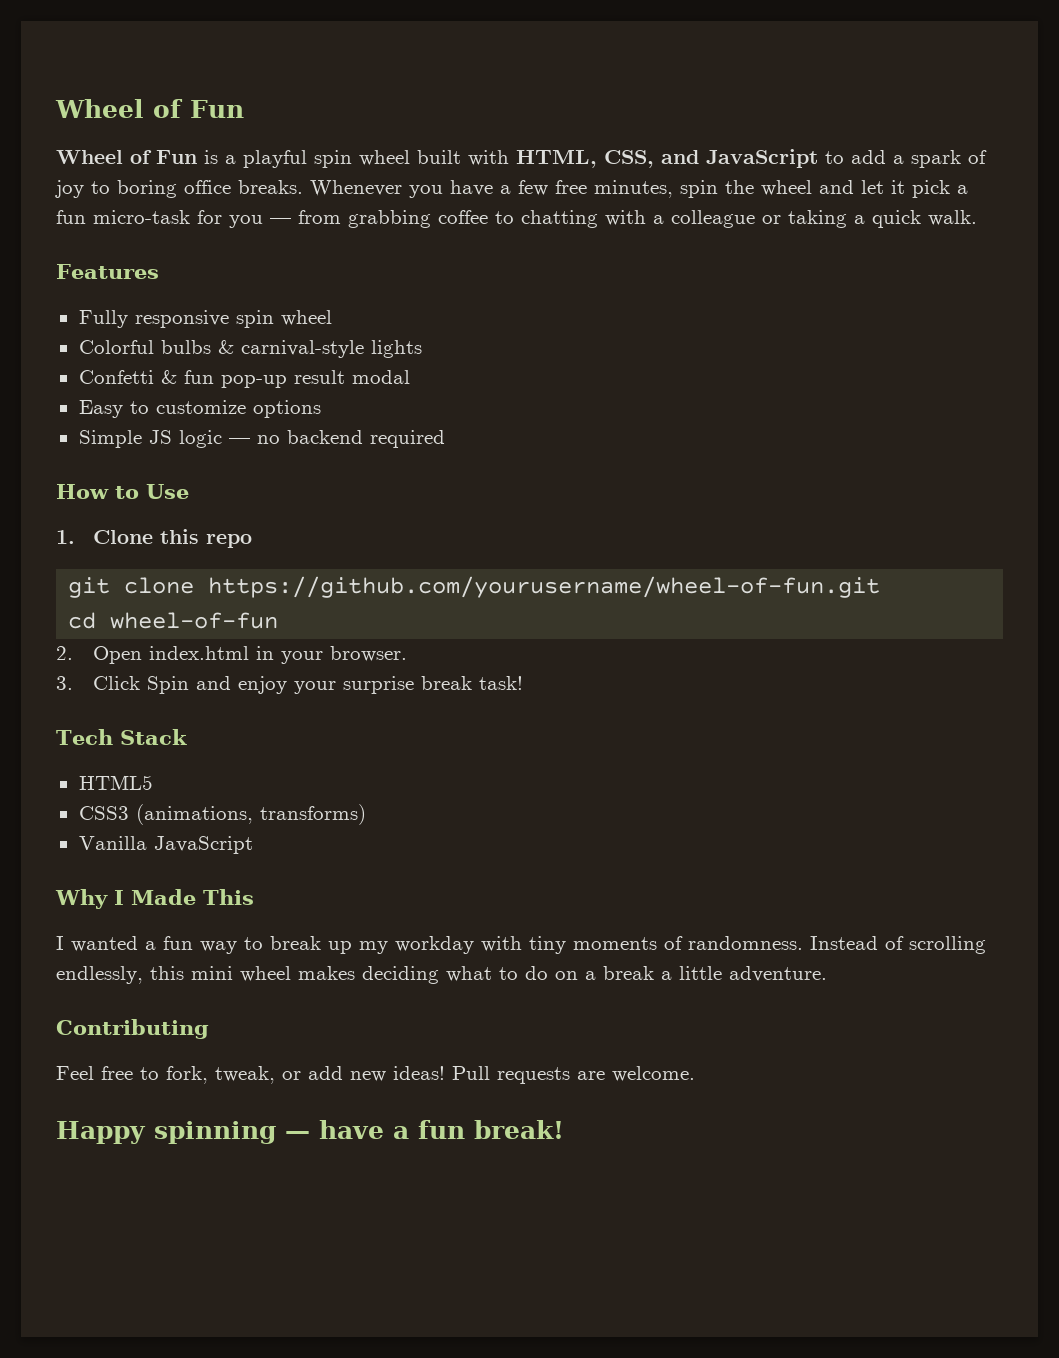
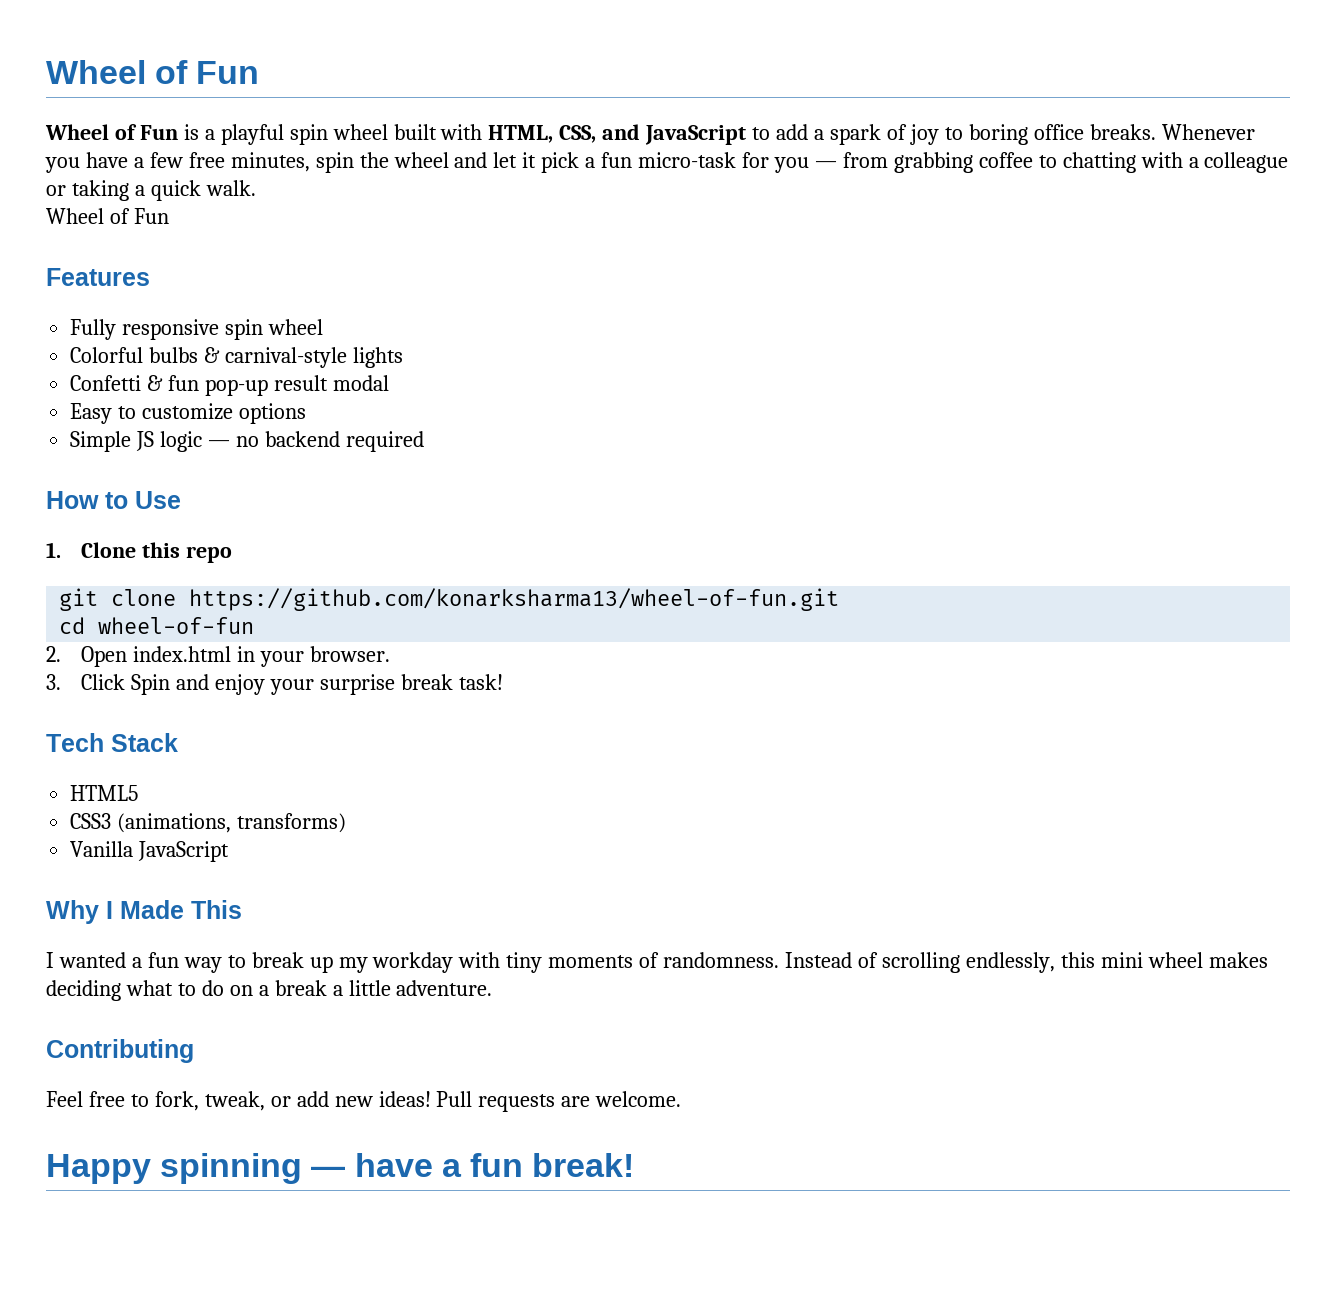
(977, 218) none -> [46,208,169,224] // Wheel of Fun
[208,576,881,598] https://github.com/yourusername/wheel-of-fun.git -> [189,588,840,611] https://github.com/konarksharma13/wheel-of-fun.git

